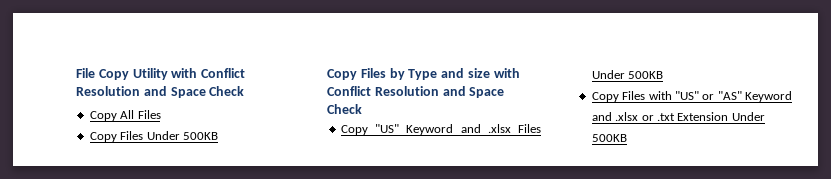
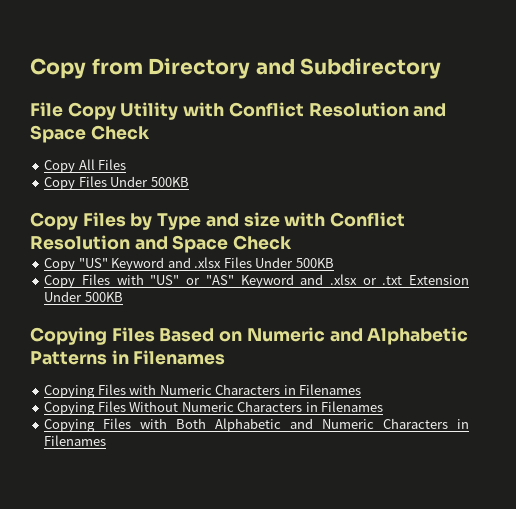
(76, 73) none -> [30,58,442,79] Copy from Directory and Subdirectory //
(627, 138) none -> [30,327,469,345] [30,350,226,365] [44,384,362,398] [44,401,384,415] [44,418,469,432] [44,435,107,446] // Copying Files Based on Numeric and Alphabetic Patterns in Filenames // Copying Files with Numeric Characters in Filenames // Copying Files Without Numeric Characters in Filenames // Copying Files with Both Alphabetic and Numeric Characters in Filenames

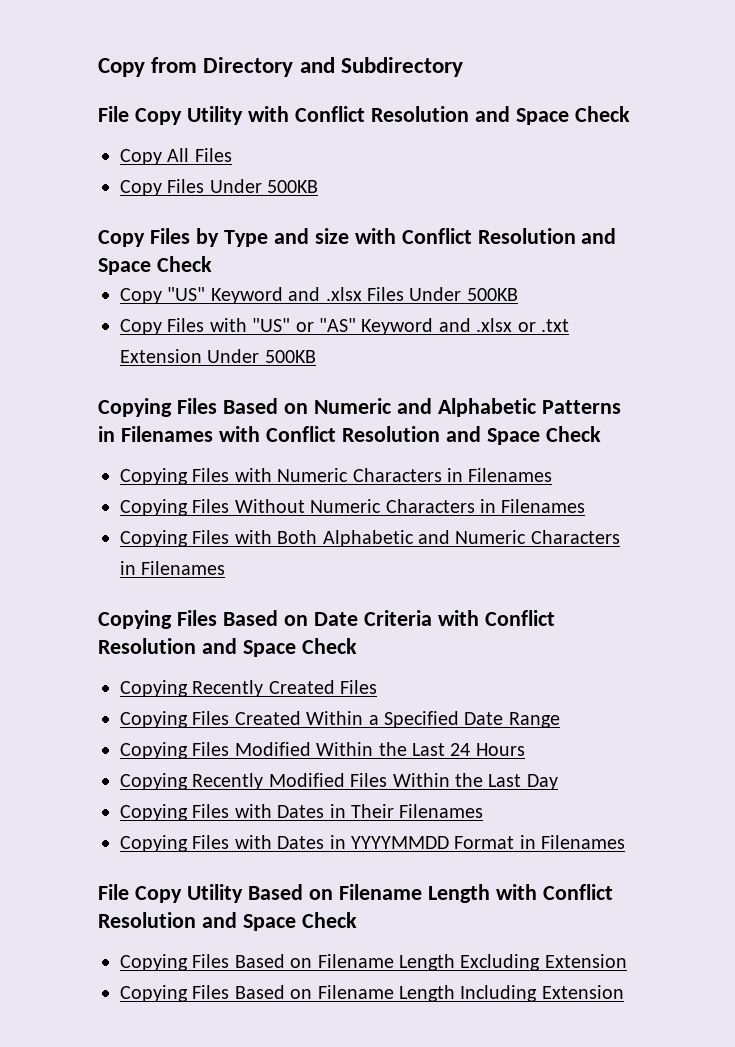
(226, 357) none -> [218,426,601,445] with Conflict Resolution and Space Check
(107, 440) none -> [98,610,555,629] [98,638,357,657] [120,680,378,697] [120,711,560,728] [120,742,525,759] [120,773,558,790] [120,804,484,821] [120,835,626,852] [98,884,613,903] [98,912,357,931] [120,954,627,971] [120,985,624,1002] // Copying Files Based on Date Criteria with Conflict Resolution and Space Check // Copying Recently Created Files // Copying Files Created Within a Specified Date Range // Copying Files Modified Within the Last 24 Hours // Copying Recently Modified Files Within the Last Day // Copying Files with Dates in Their Filenames // Copying Files with Dates in YYYYMMDD Format in Filenames // File Copy Utility Based on Filename Length with Conflict Resolution and Space Check // Copying Files Based on Filename Length Excluding Extension // Copying Files Based on Filename Length Including Extension

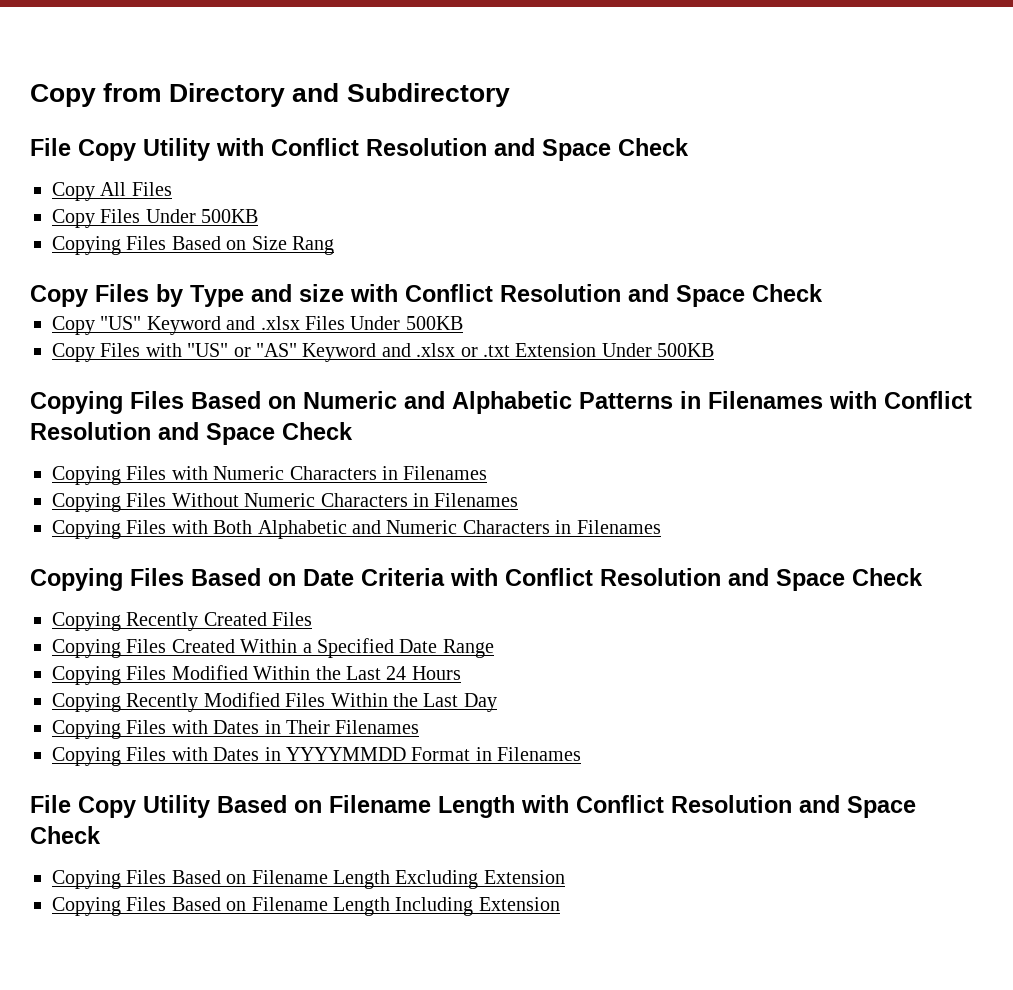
(319, 186) none -> [52,236,334,255] // Copying Files Based on Size Rang

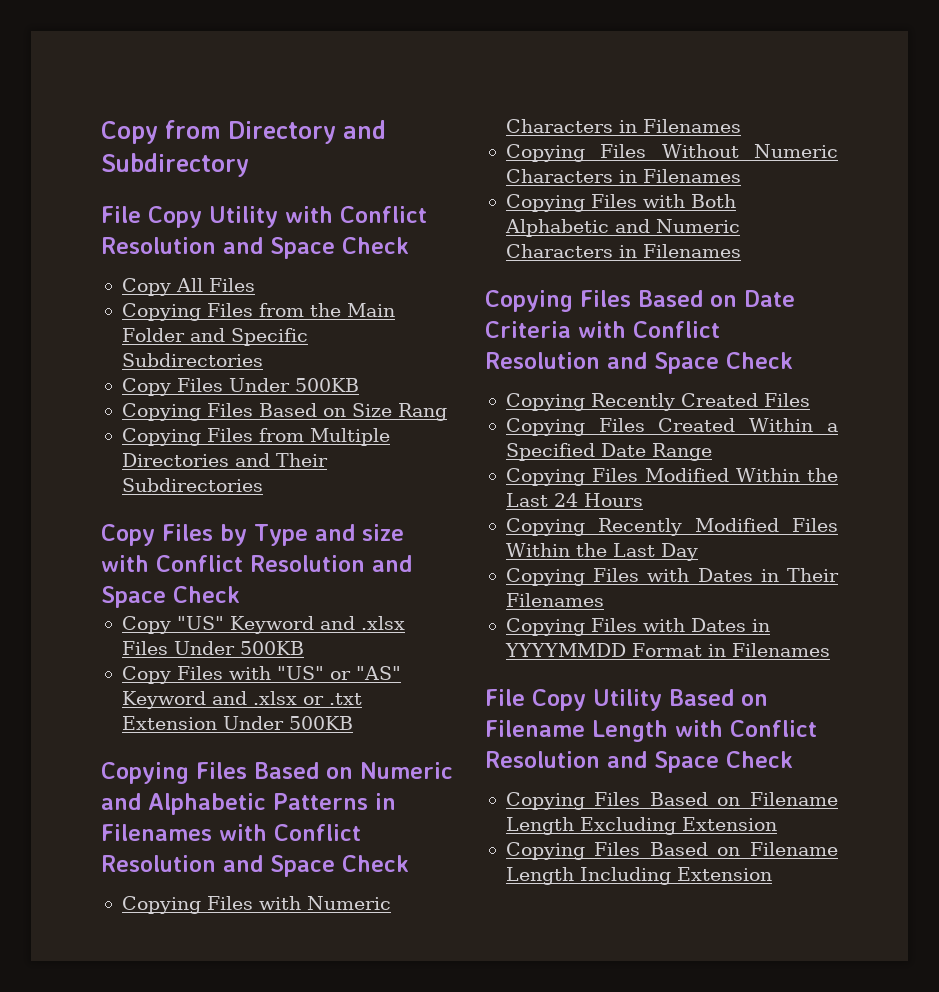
(172, 189) none -> [121,303,395,321] [121,328,308,346] [121,353,263,367] // Copying Files from the Main Folder and Specific Subdirectories
(334, 245) none -> [121,428,390,446] [121,453,328,467] [121,478,263,492] // Copying Files from Multiple Directories and Their Subdirectories

